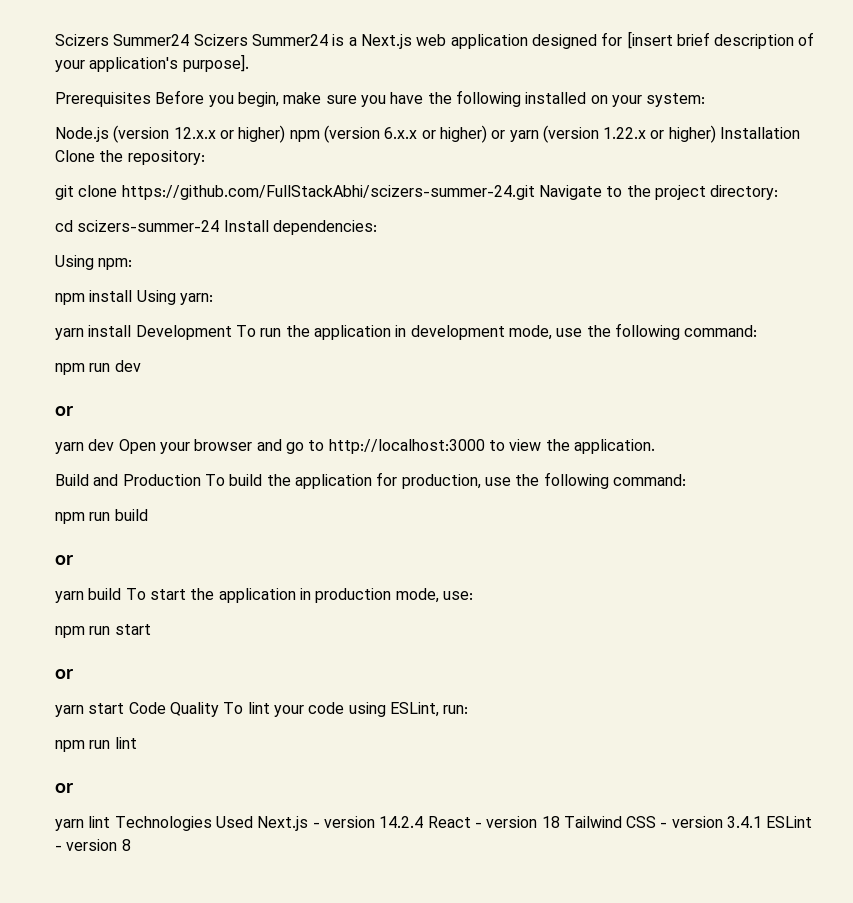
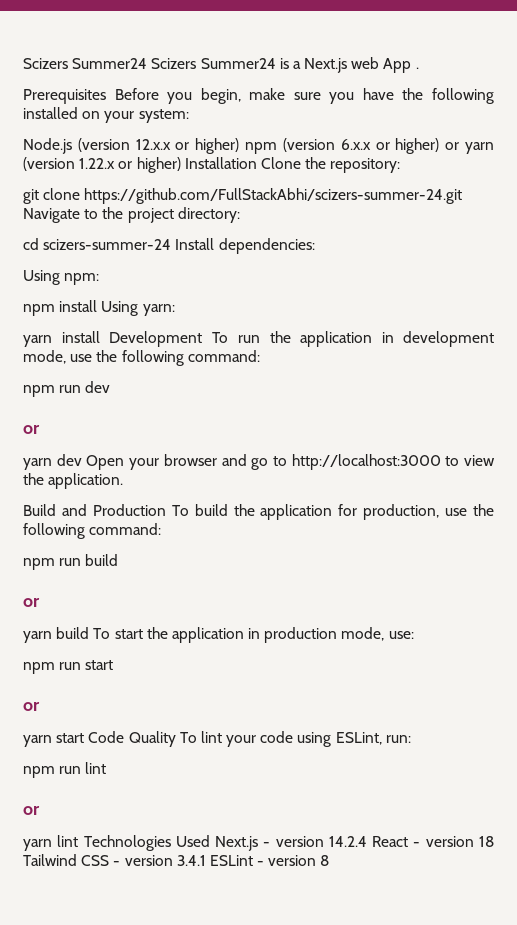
[450,31,815,49] [55,54,249,72] application designed for [insert brief description of your application's purpose]. -> [383,58,419,73] App .

